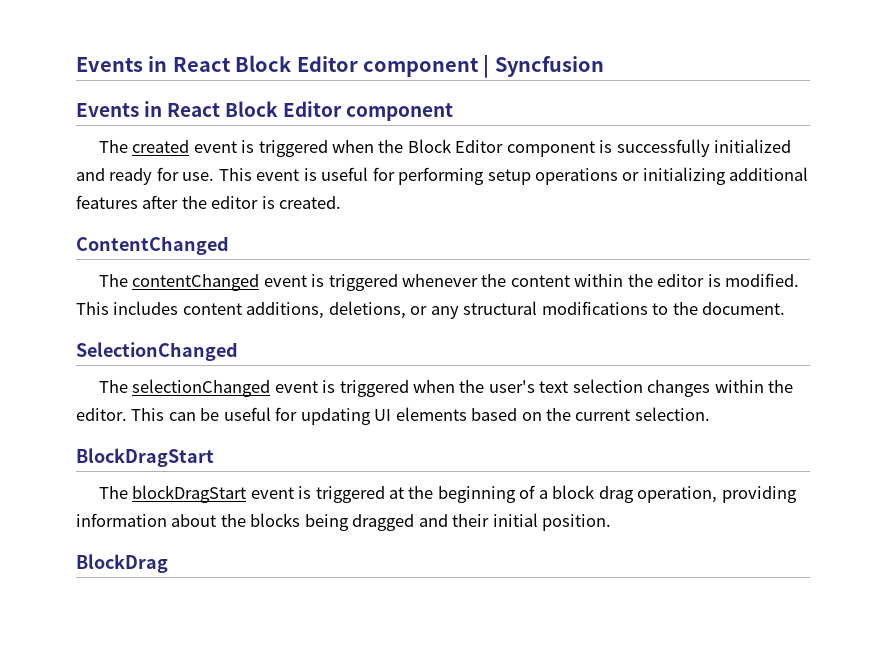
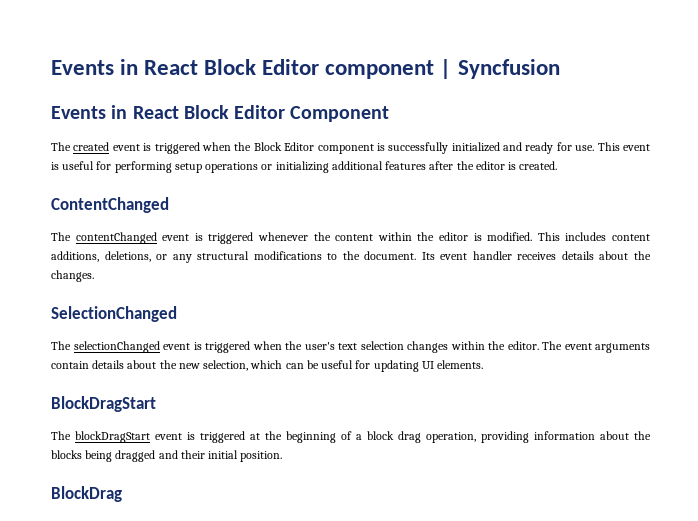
[345,103,453,121] component -> [290,106,390,122] Component
(786, 308) none -> [421,251,651,260] [51,270,94,282] Its event handler receives details about the changes.
[131,408,165,421] This -> [542,341,650,353] [51,360,283,371] The event arguments contain details about the new selection, which
[395,407,710,421] elements based on the current selection. -> [437,360,484,369] elements.

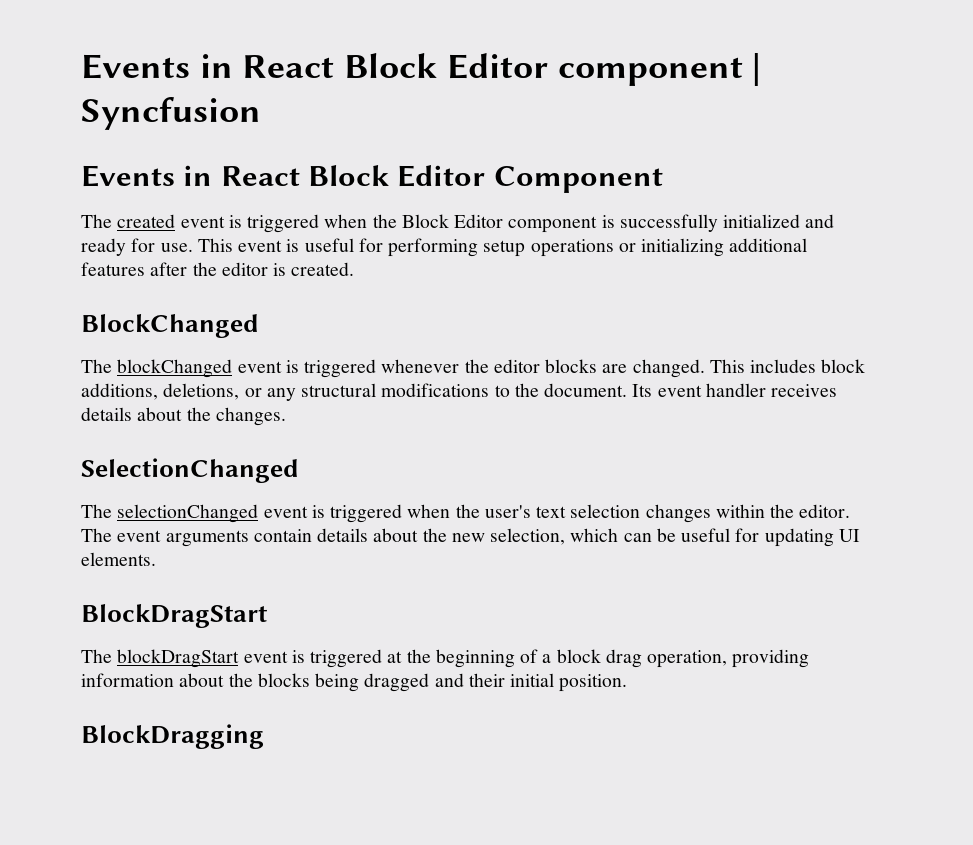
[51,197,169,213] [51,232,157,244] ContentChanged // The contentChanged -> [81,314,259,338] [81,359,233,378] BlockChanged // The blockChanged
[335,232,533,241] content within the editor is modified. -> [493,359,705,378] editor blocks are changed.
[612,234,651,241] content -> [821,359,866,373] block
[51,486,122,502] BlockDrag -> [81,724,264,749] BlockDragging

